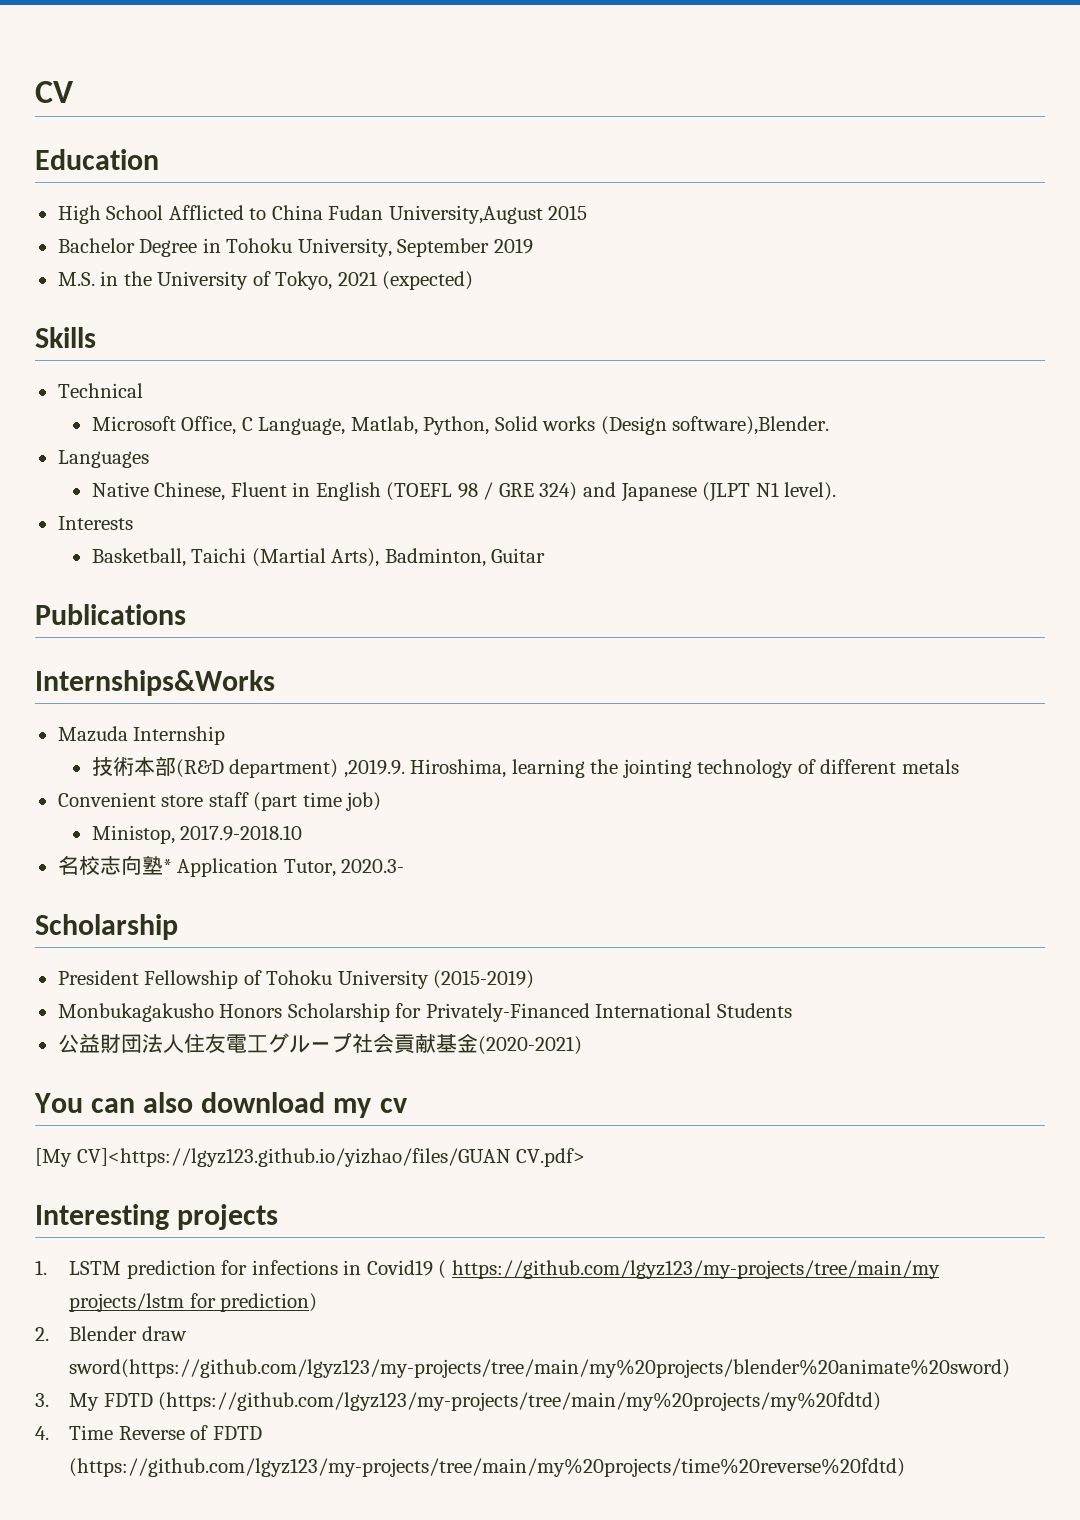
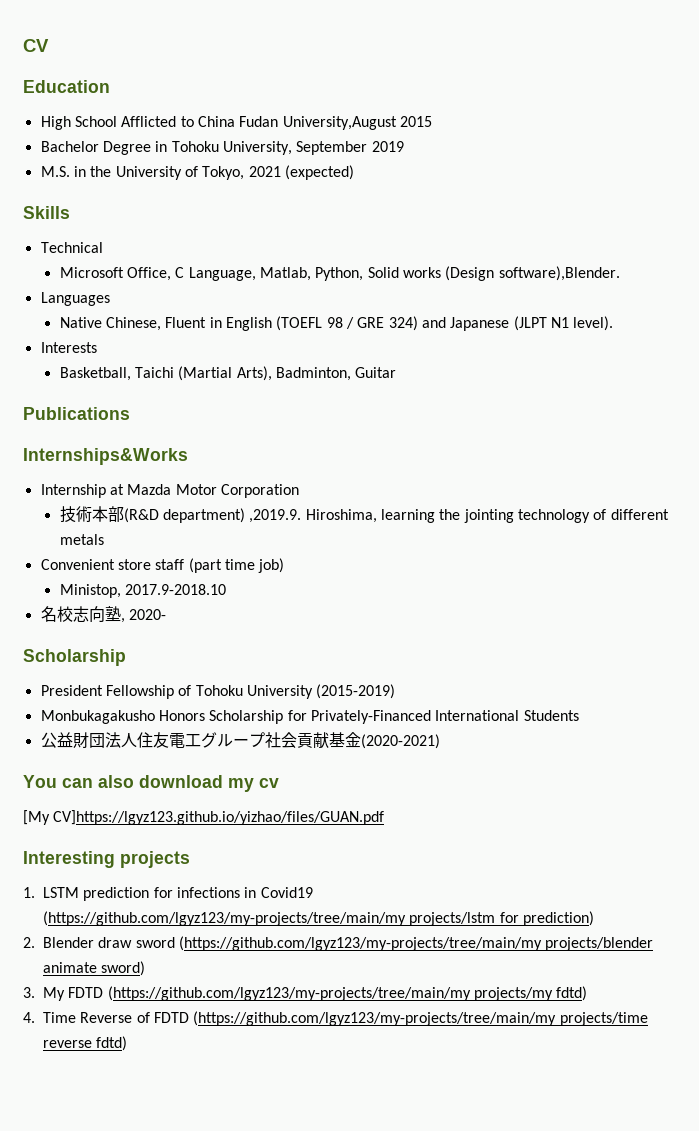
[57,726,128,742] Mazuda -> (188, 456) none
(226, 735) none -> [109,484,299,498] at Mazda Motor Corporation
[162,858,405,877] * Application Tutor, 2020.3- -> [120,609,166,623] , 2020-
[76,1148,586,1167] CV]<https://lgyz123.github.io/yizhao/files/GUAN CV.pdf> -> [53,810,385,825] CV]https://lgyz123.github.io/yizhao/files/GUAN.pdf
[438,1260,940,1279] ( https://github.com/lgyz123/my-projects/tree/main/my -> [43,911,406,926] (https://github.com/lgyz123/my-projects/tree/main/my
[69,1359,1011,1378] sword(https://github.com/lgyz123/my-projects/tree/main/my%20projects/blender%20animate%20sword) -> [135,936,654,951] [43,961,146,976] sword (https://github.com/lgyz123/my-projects/tree/main/my projects/blender animate sword)
[158,1392,882,1411] (https://github.com/lgyz123/my-projects/tree/main/my%20projects/my%20fdtd) -> [107,986,588,1001] (https://github.com/lgyz123/my-projects/tree/main/my projects/my fdtd)
[69,1458,906,1477] (https://github.com/lgyz123/my-projects/tree/main/my%20projects/time%20reverse%20fdtd) -> [193,1011,648,1026] [43,1036,128,1051] (https://github.com/lgyz123/my-projects/tree/main/my projects/time reverse fdtd)

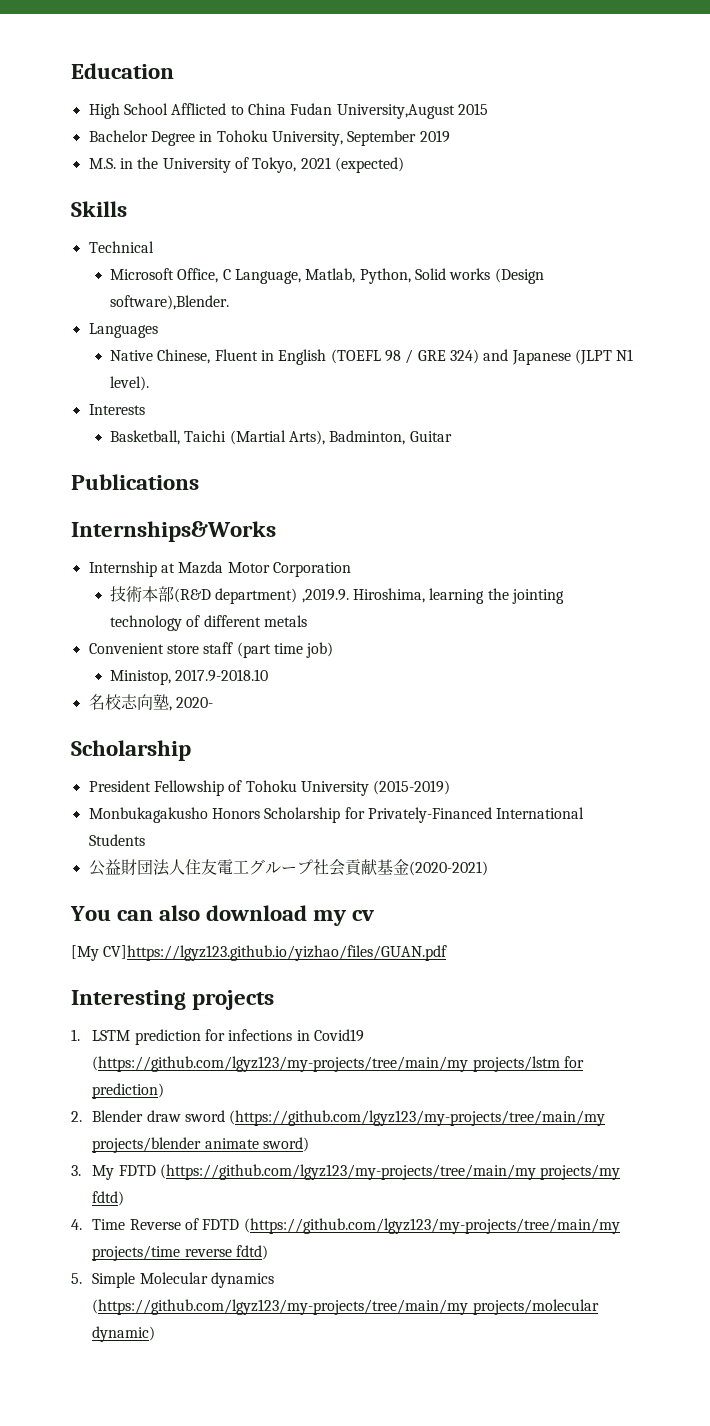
[23,39,49,52] CV // -> (71, 71) none
(128, 1043) none -> [71,1272,275,1288] [92,1299,599,1315] [92,1326,156,1342] // 5. Simple Molecular dynamics (https://github.com/lgyz123/my-projects/tree/main/my projects/molecular dynamic)

